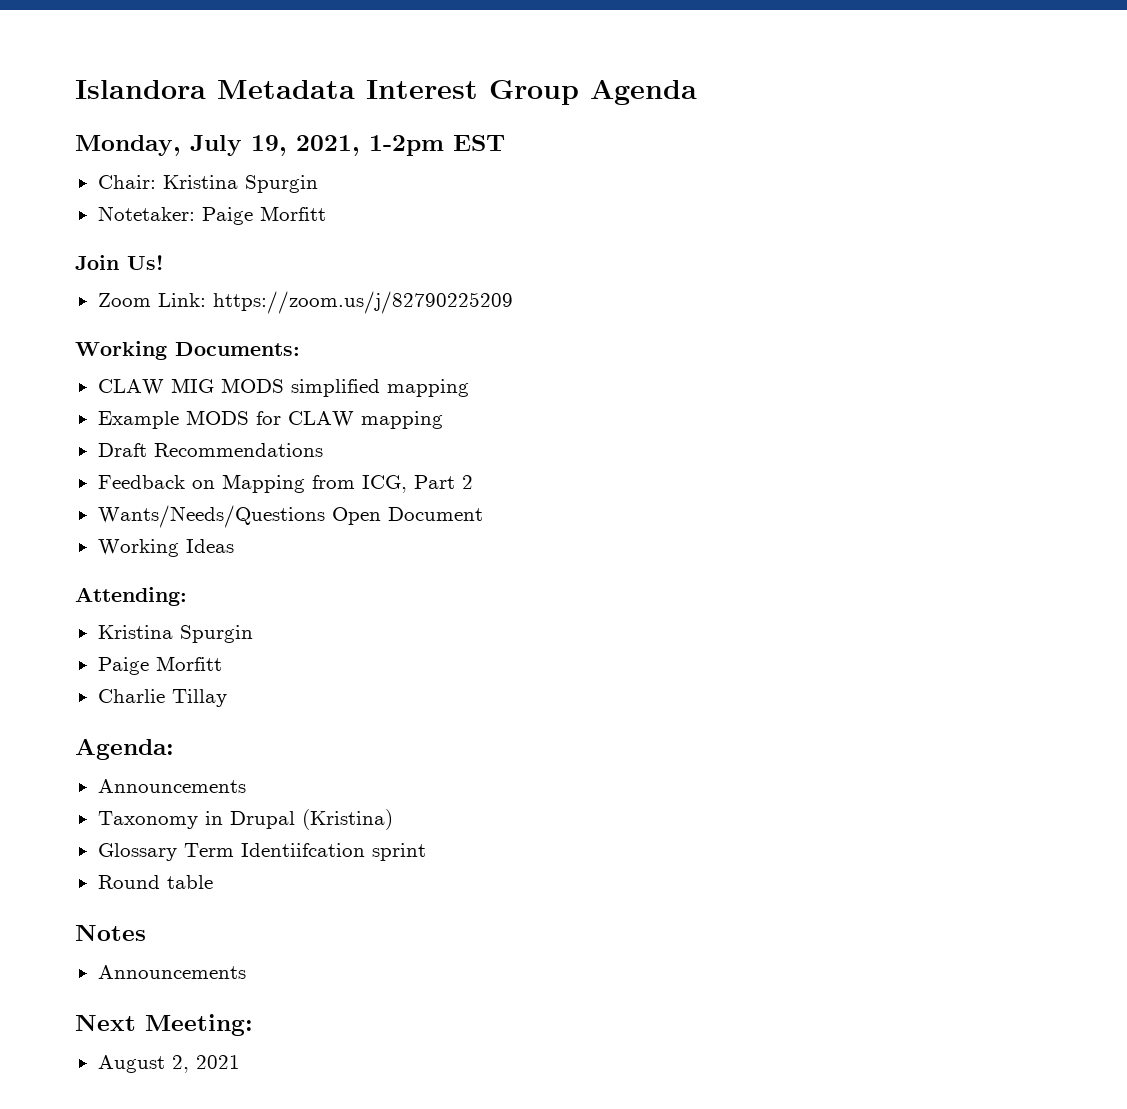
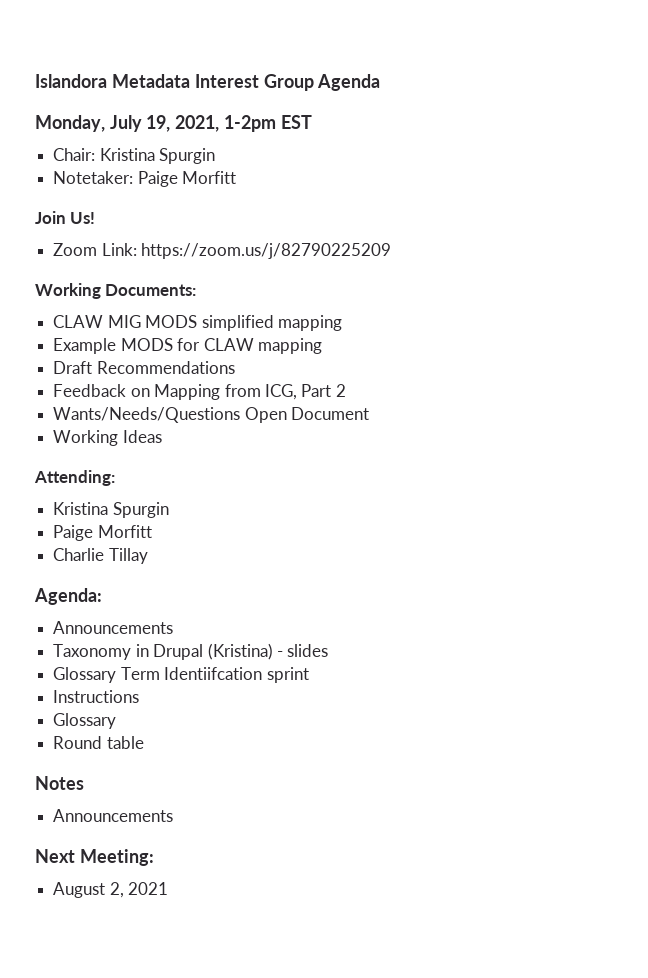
(393, 819) none -> [276,644,329,657] - slides
(426, 852) none -> [53,690,140,703] [53,713,117,729] // Instructions // Glossary

